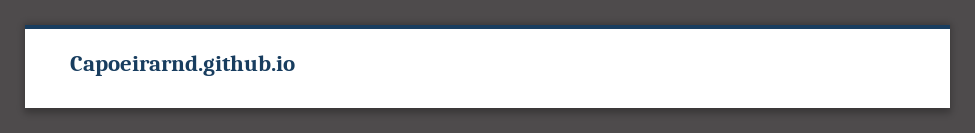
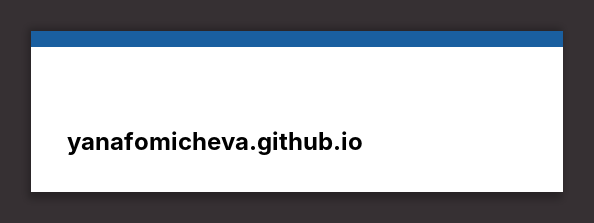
[70,55,295,76] Capoeirarnd.github.io -> [67,131,363,155] yanafomicheva.github.io

